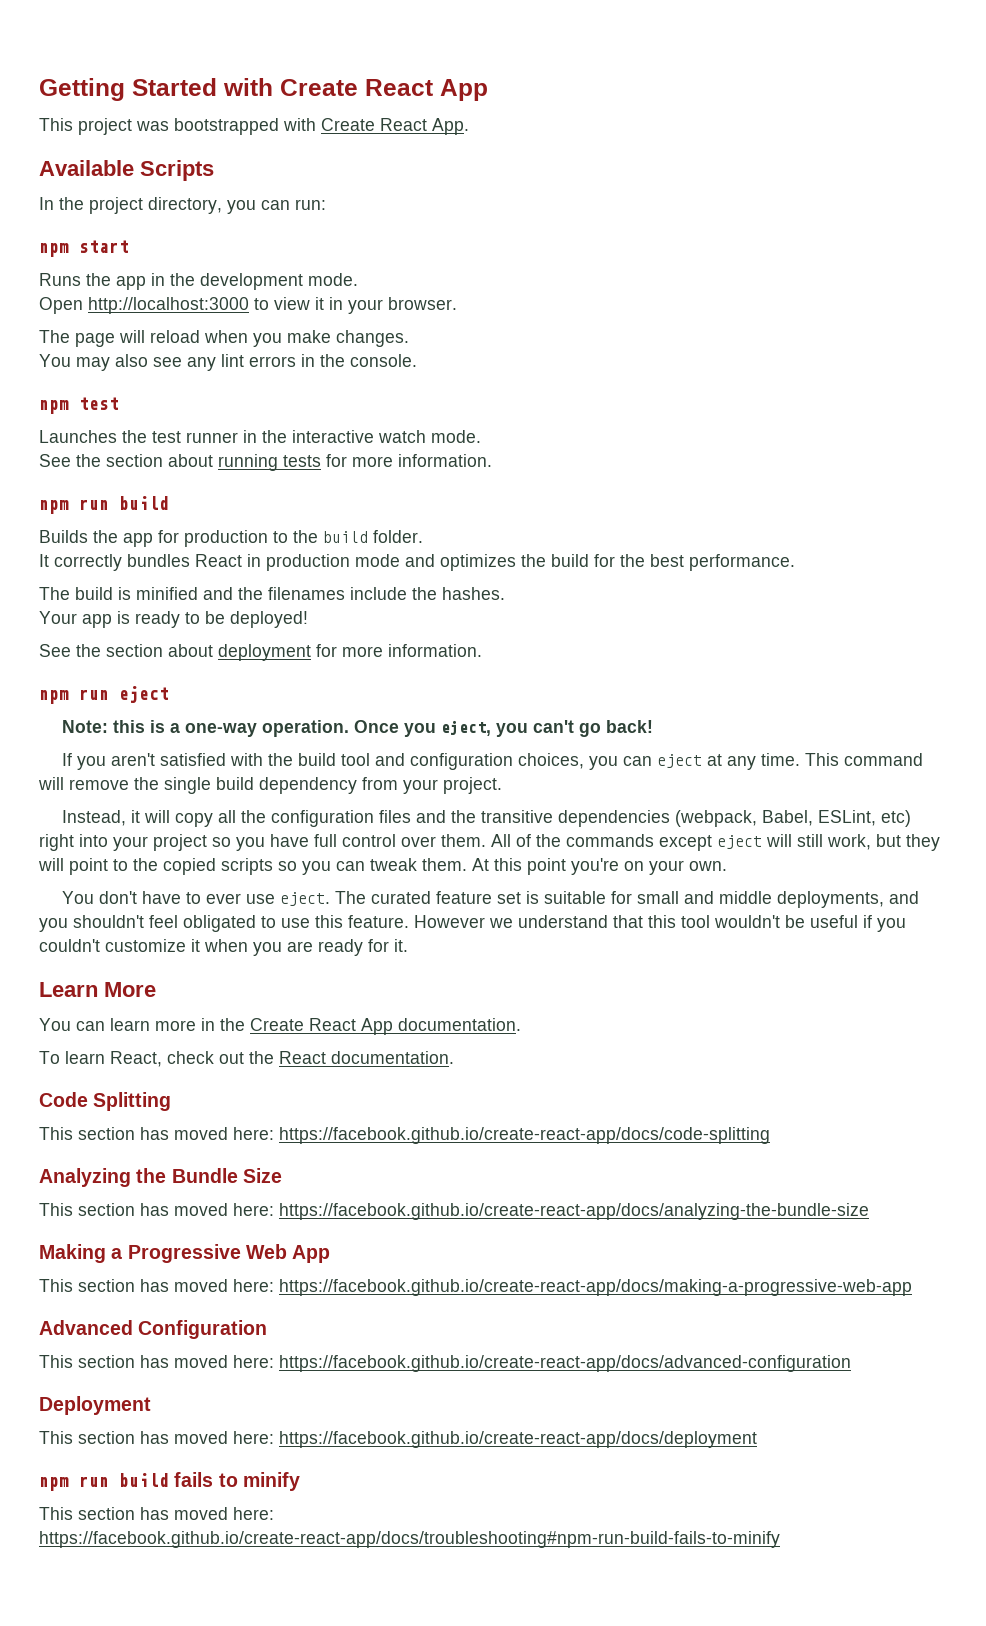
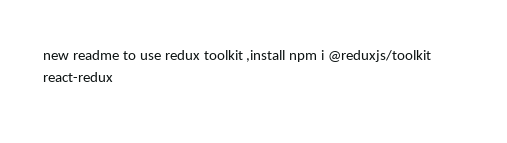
[39,78,488,101] [39,118,469,135] [39,160,214,181] [39,197,326,214] [39,240,129,257] [39,273,358,290] [39,297,457,314] [39,330,409,347] [39,354,417,371] [39,397,119,414] [39,430,481,443] [39,454,492,471] [39,496,169,514] [39,530,423,547] [39,554,795,571] [39,587,505,600] [39,611,308,628] [39,644,482,661] [39,686,169,704] [61,720,653,737] [61,753,923,770] [38,777,502,794] [61,810,911,827] [39,834,940,851] [38,858,727,875] [61,891,919,908] [39,915,906,932] [39,939,408,956] [39,982,156,997] [39,1018,521,1035] [39,1051,454,1067] [39,1092,172,1111] [39,1127,770,1144] [39,1168,282,1187] [39,1203,869,1220] [39,1244,331,1263] [39,1279,912,1296] [39,1320,268,1339] [39,1355,851,1372] [39,1396,151,1415] [39,1431,757,1448] [39,1472,300,1491] [39,1507,274,1520] [39,1531,780,1548] Getting Started with Create React App // This project was bootstrapped with Create React App. // Available Scripts // In the project directory, you can run: // npm start // Runs the app in the development mode. // Open http://localhost:3000 to view it in your browser. // The page will reload when you make changes. // You may also see any lint errors in the console. // npm test // Launches the test runner in the interactive watch mode. // See the section about running tests for more information. // npm run build // Builds the app for production to the build folder. // It correctly bundles React in production mode and optimizes the build for the best performance. // The build is minified and the filenames include the hashes. // Your app is ready to be deployed! // See the section about deployment for more information. // npm run eject // Note: this is a one-way operation. Once you eject, you can't go back! // If you aren't satisfied with the build tool and configuration choices, you can eject at any time. This command will remove the single build dependency from your project. // Instead, it will copy all the configuration files and the transitive dependencies (webpack, Babel, ESLint, etc) right into your project so you have full control over them. All of the commands except eject will still work, but they will point to the copied scripts so you can tweak them. At this point you're on your own. // You don't have to ever use eject. The curated feature set is suitable for small and middle deployments, and you shouldn't feel obligated to use this feature. However we understand that this tool wouldn't be useful if you couldn't customize it when you are ready for it. // Learn More // You can learn more in the Create React App documentation. // To learn React, check out the React documentation. // Code Splitting // This section has moved here: https://facebook.github.io/create-react-app/docs/code-splitting // Analyzing the Bundle Size // This section has moved here: https://facebook.github.io/create-react-app/docs/analyzing-the-bundle-size // Making a Progressive Web App // This section has moved here: https://facebook.github.io/create-react-app/docs/making-a-progressive-web-app // Advanced Configuration // This section has moved here: https://facebook.github.io/create-react-app/docs/advanced-configuration // Deployment // This section has moved here: https://facebook.github.io/create-react-app/docs/deployment // npm run build fails to minify // This section has moved here: https://facebook.github.io/create-react-app/docs/troubleshooting#npm-run-build-fails-to-minify -> [43,50,432,62] [43,72,113,82] new readme to use redux toolkit ,install npm i @reduxjs/toolkit react-redux

